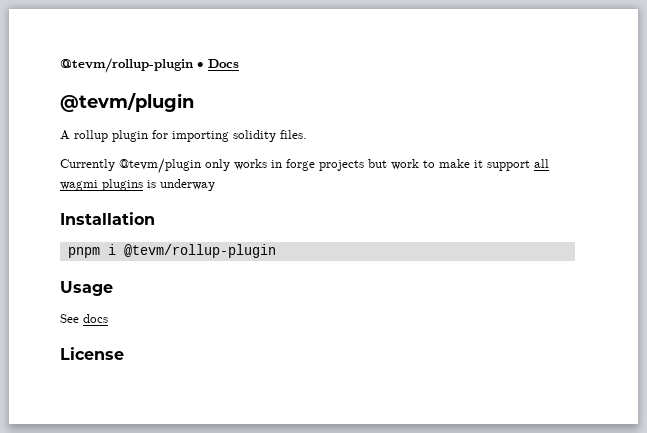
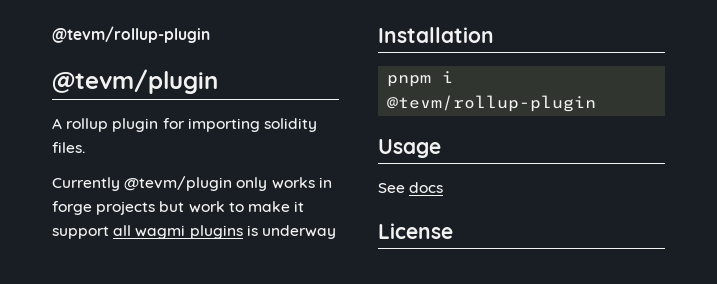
[60,58,239,73] @tevm/rollup-plugin • Docs -> [52,26,210,43] @tevm/rollup-plugin

